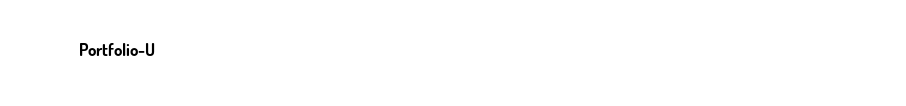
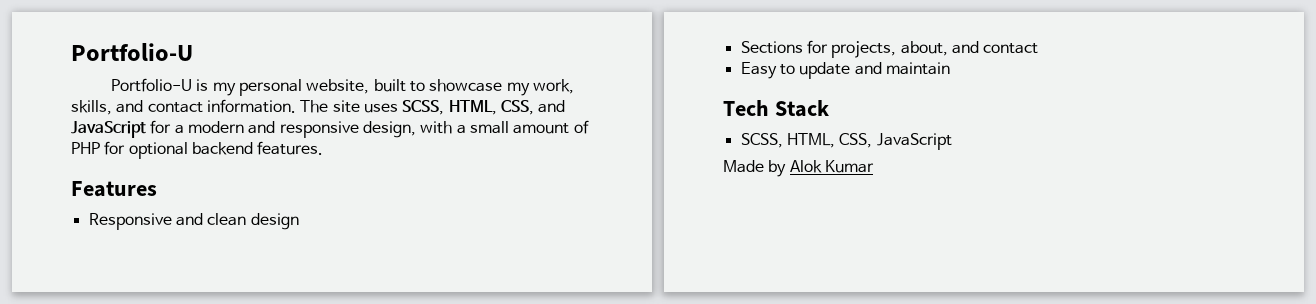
[79,43,155,56] Portfolio-U -> [71,43,193,61] [111,78,574,96] [71,99,566,115] [71,120,589,138] [71,141,324,159] [71,181,157,197] [88,213,299,230] [740,40,1039,58] [740,62,950,79] [723,100,829,117] [740,133,952,150] [723,160,874,177] Portfolio-U // Portfolio-U is my personal website, built to showcase my work, skills, and contact information. The site uses SCSS, HTML, CSS, and JavaScript for a modern and responsive design, with a small amount of PHP for optional backend features. // Features // Responsive and clean design // Sections for projects, about, and contact // Easy to update and maintain // Tech Stack // SCSS, HTML, CSS, JavaScript // Made by Alok Kumar

